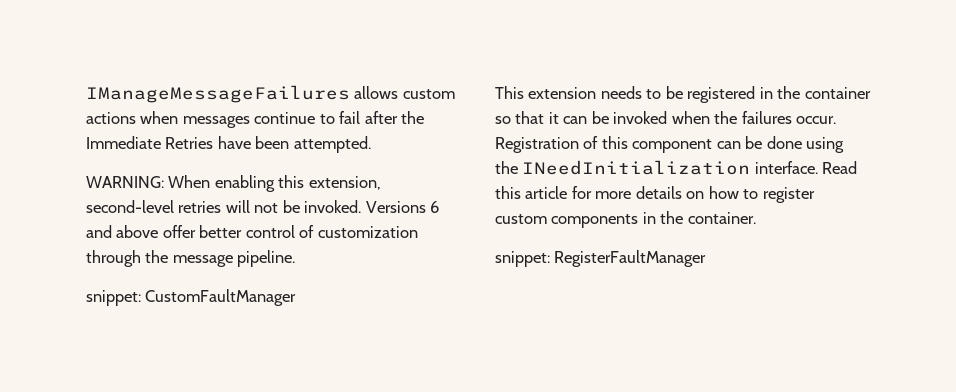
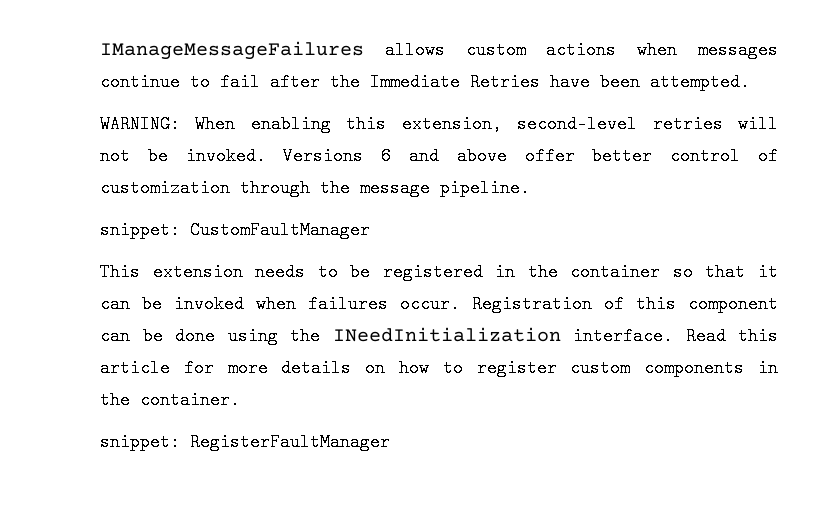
[714,111,738,124] the -> (296, 304) none

